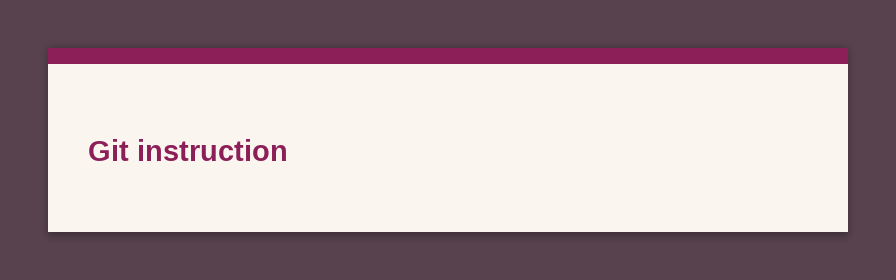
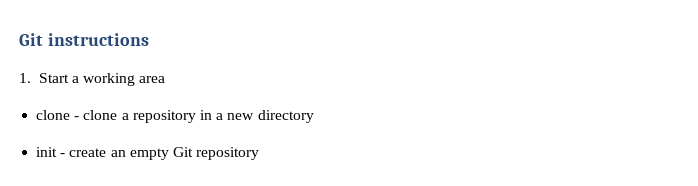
[88,139,288,161] Git instruction -> [19,33,149,46] [19,73,166,86] [36,110,314,123] [36,147,260,160] Git instructions // 1. Start a working area // clone - clone a repository in a new directory // init - create an empty Git repository

